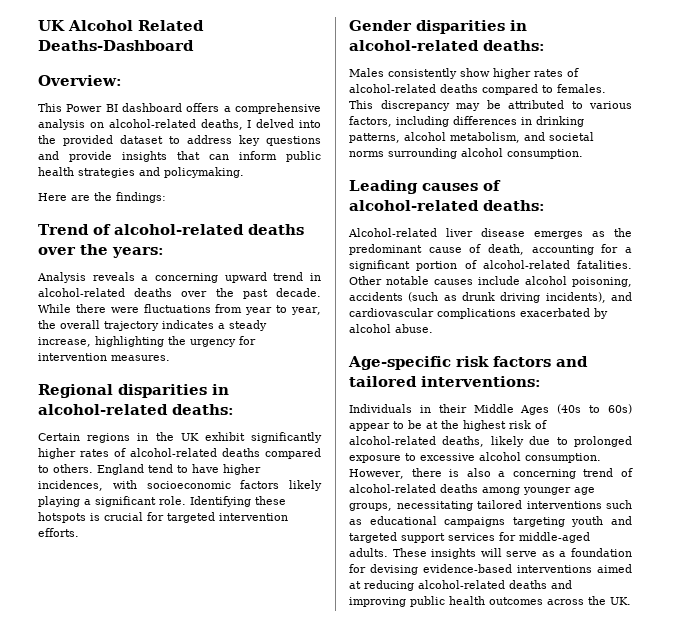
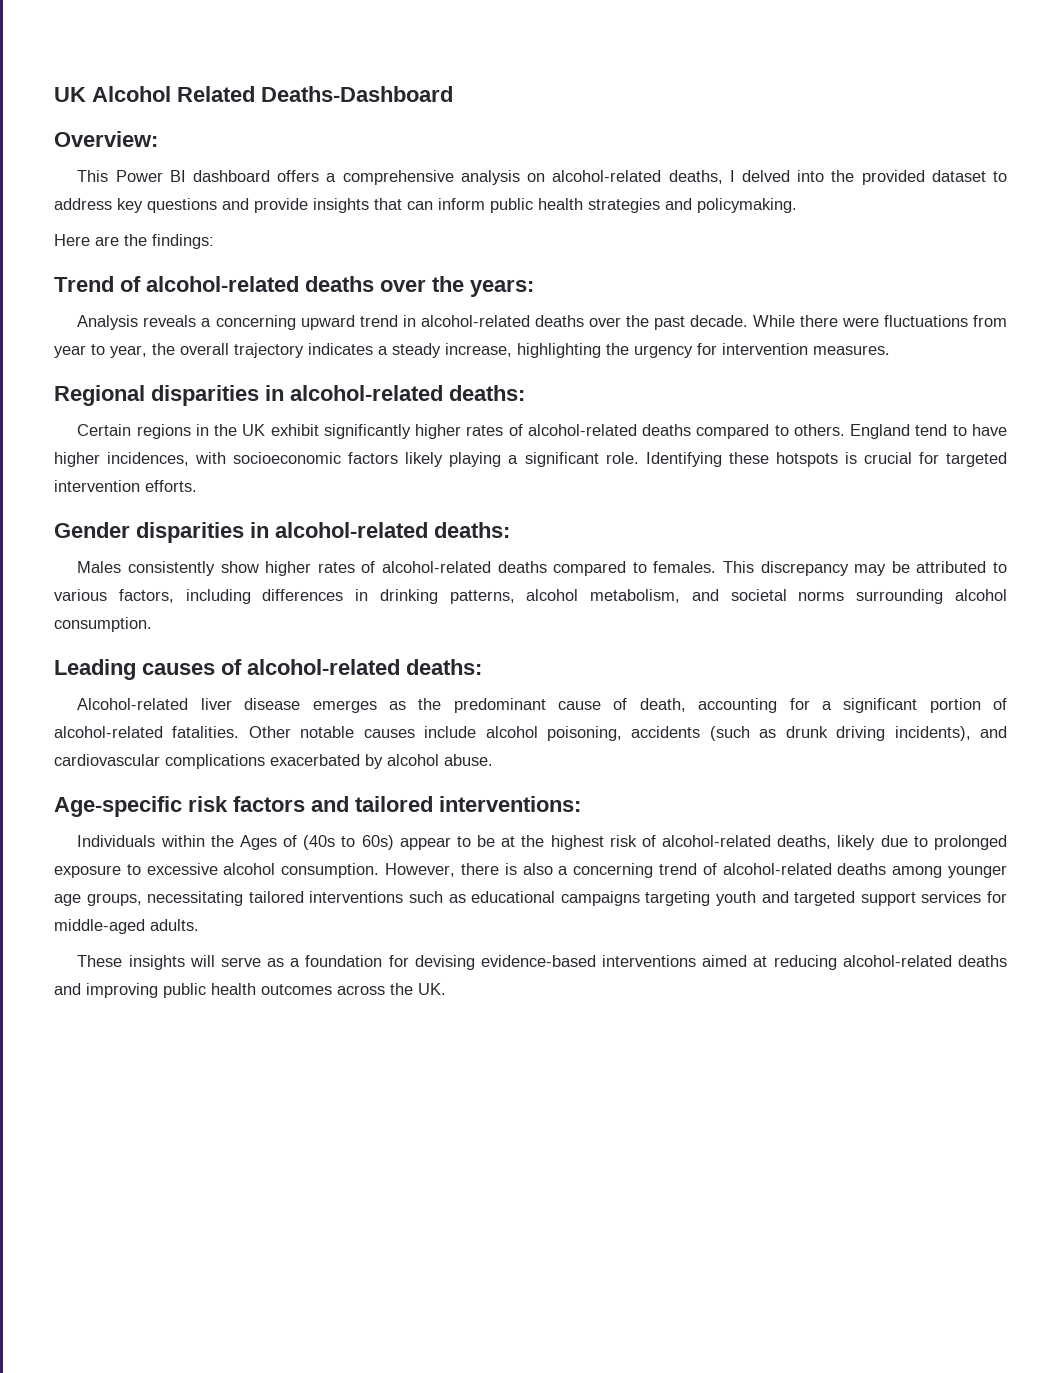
[419,404,550,415] in their Middle Ages -> [160,835,298,850] within the Ages of
(388, 552) none -> (199, 925) //

